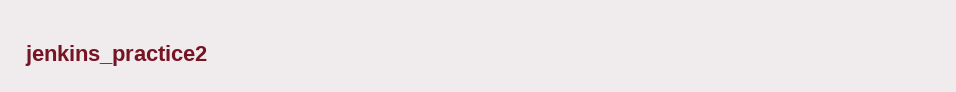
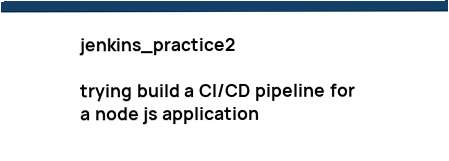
(207, 55) none -> [80,83,356,102] [80,106,261,125] // trying build a CI/CD pipeline for a node js application

